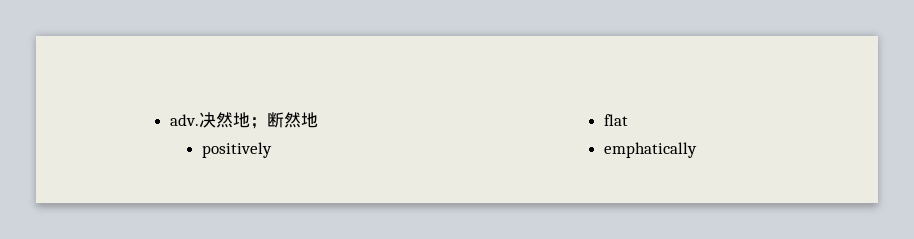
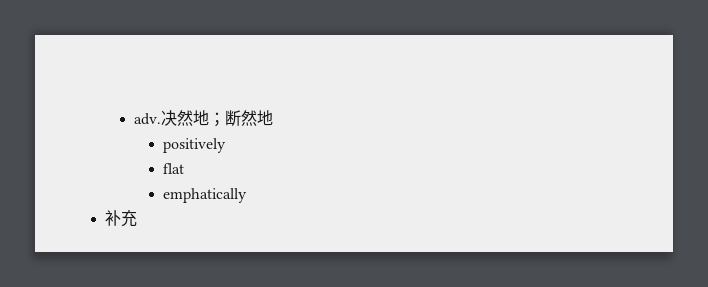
(697, 150) none -> [105,210,138,227] // 补充

